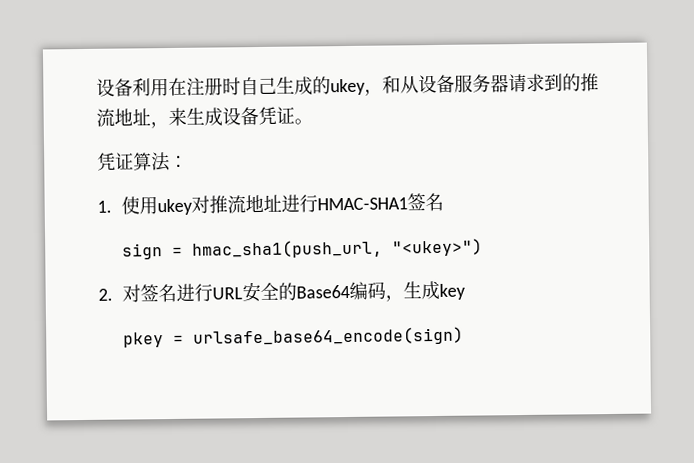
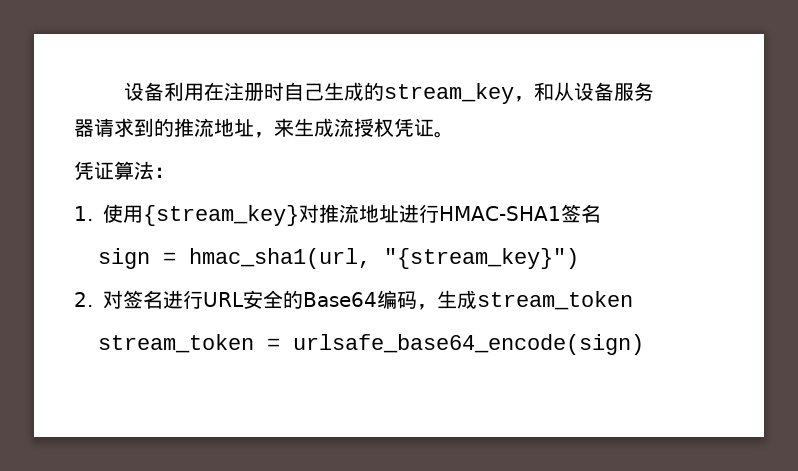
[330,78,366,96] ukey -> [384,83,515,104] stream_key
[222,106,259,126] 设备 -> [334,118,394,137] 流授权
[157,198,194,216] ukey -> [143,205,299,226] {stream_key}
[192,238,484,259] hmac_sha1(push_url, "<ukey>") -> [189,248,580,269] hmac_sha1(url, "{stream_key}")
[439,283,467,300] [123,332,165,348] key // pkey -> [477,291,633,310] [98,334,255,353] stream_token // stream_token

